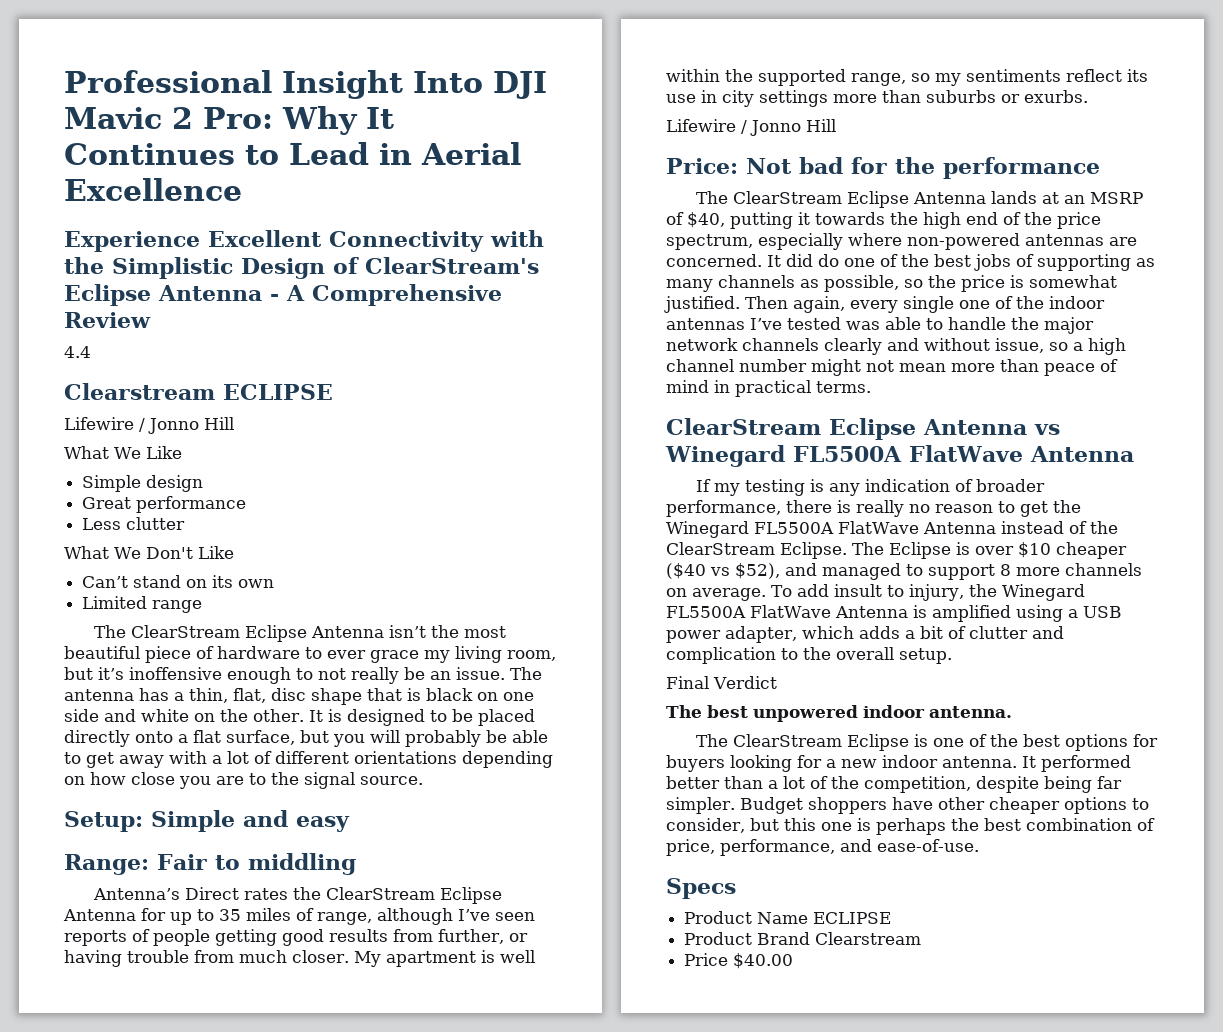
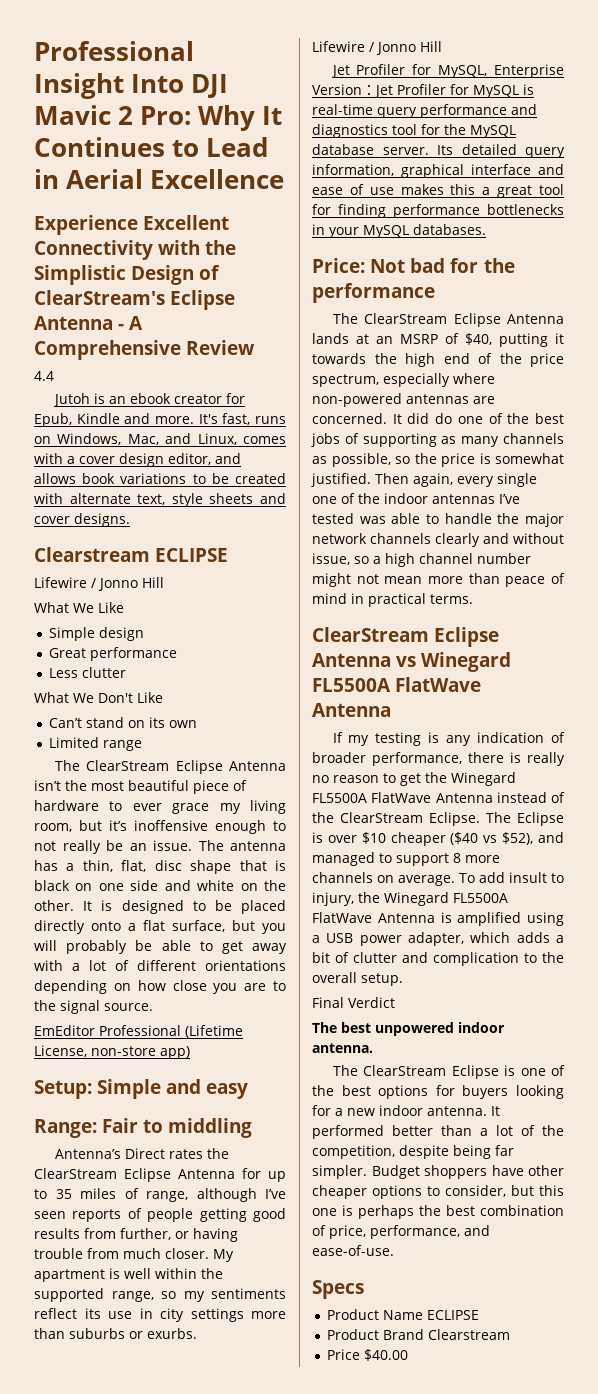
(91, 352) none -> [52,393,245,407] [34,413,286,427] [34,433,286,445] [34,453,241,467] [34,473,286,484] [34,493,286,507] [34,513,130,527] // Jutoh is an ebook creator for Epub, Kindle and more. It's fast, runs on Windows, Mac, and Linux, comes with a cover design editor, and allows book variations to be created with alternate text, style sheets and cover designs.
(423, 780) none -> [34,1025,243,1038] [34,1045,190,1059] // EmEditor Professional (Lifetime License, non-store app)
(836, 125) none -> [330,64,564,78] [312,84,534,98] [312,104,537,118] [312,124,516,138] [312,144,565,158] [312,164,564,178] [312,184,564,198] [312,204,564,218] [312,224,486,238] // Jet Profiler for MySQL, Enterprise Version：Jet Profiler for MySQL is real-time query performance and diagnostics tool for the MySQL database server. Its detailed query information, graphical interface and ease of use makes this a great tool for finding performance bottlenecks in your MySQL databases.

